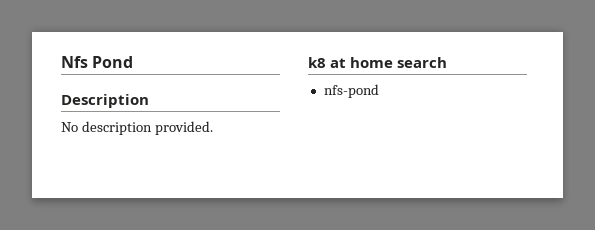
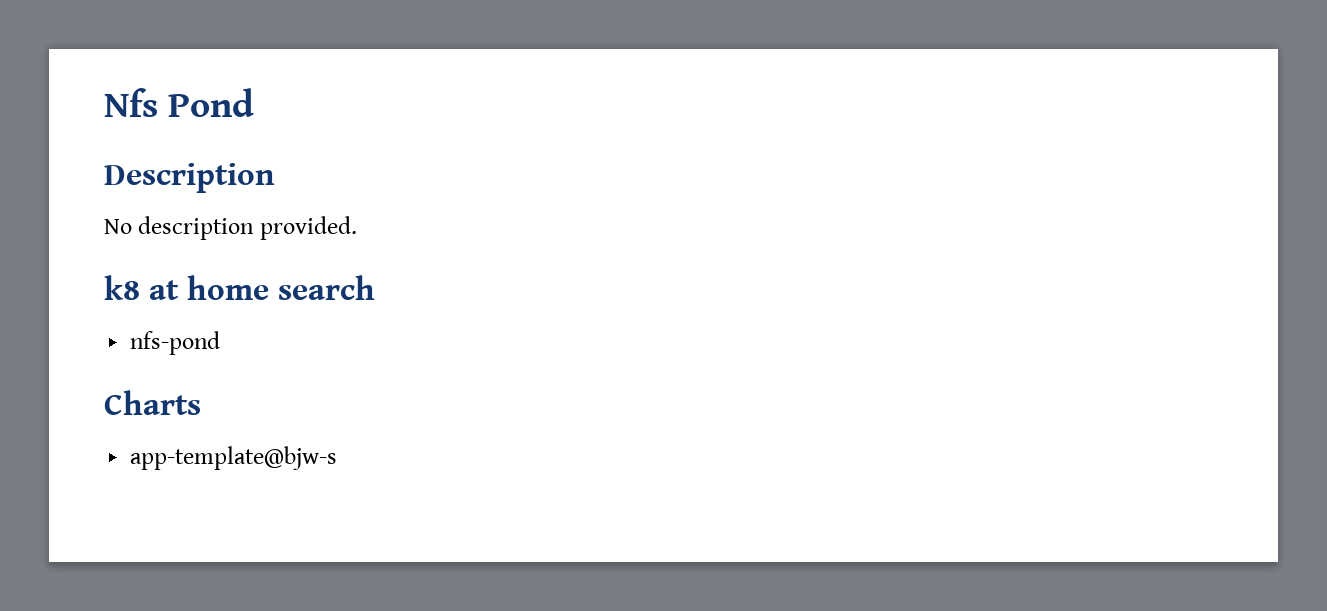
(379, 91) none -> [104,390,201,415] [130,446,338,470] // Charts // app-template@bjw-s

